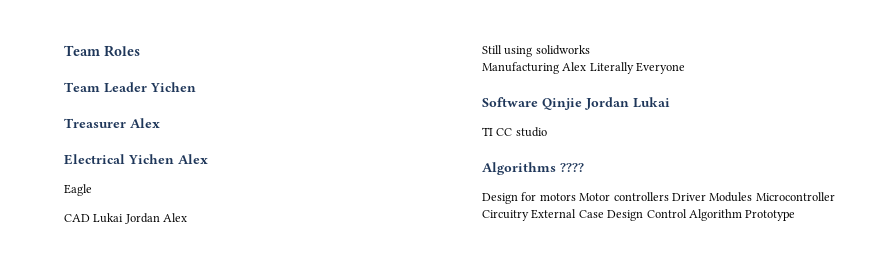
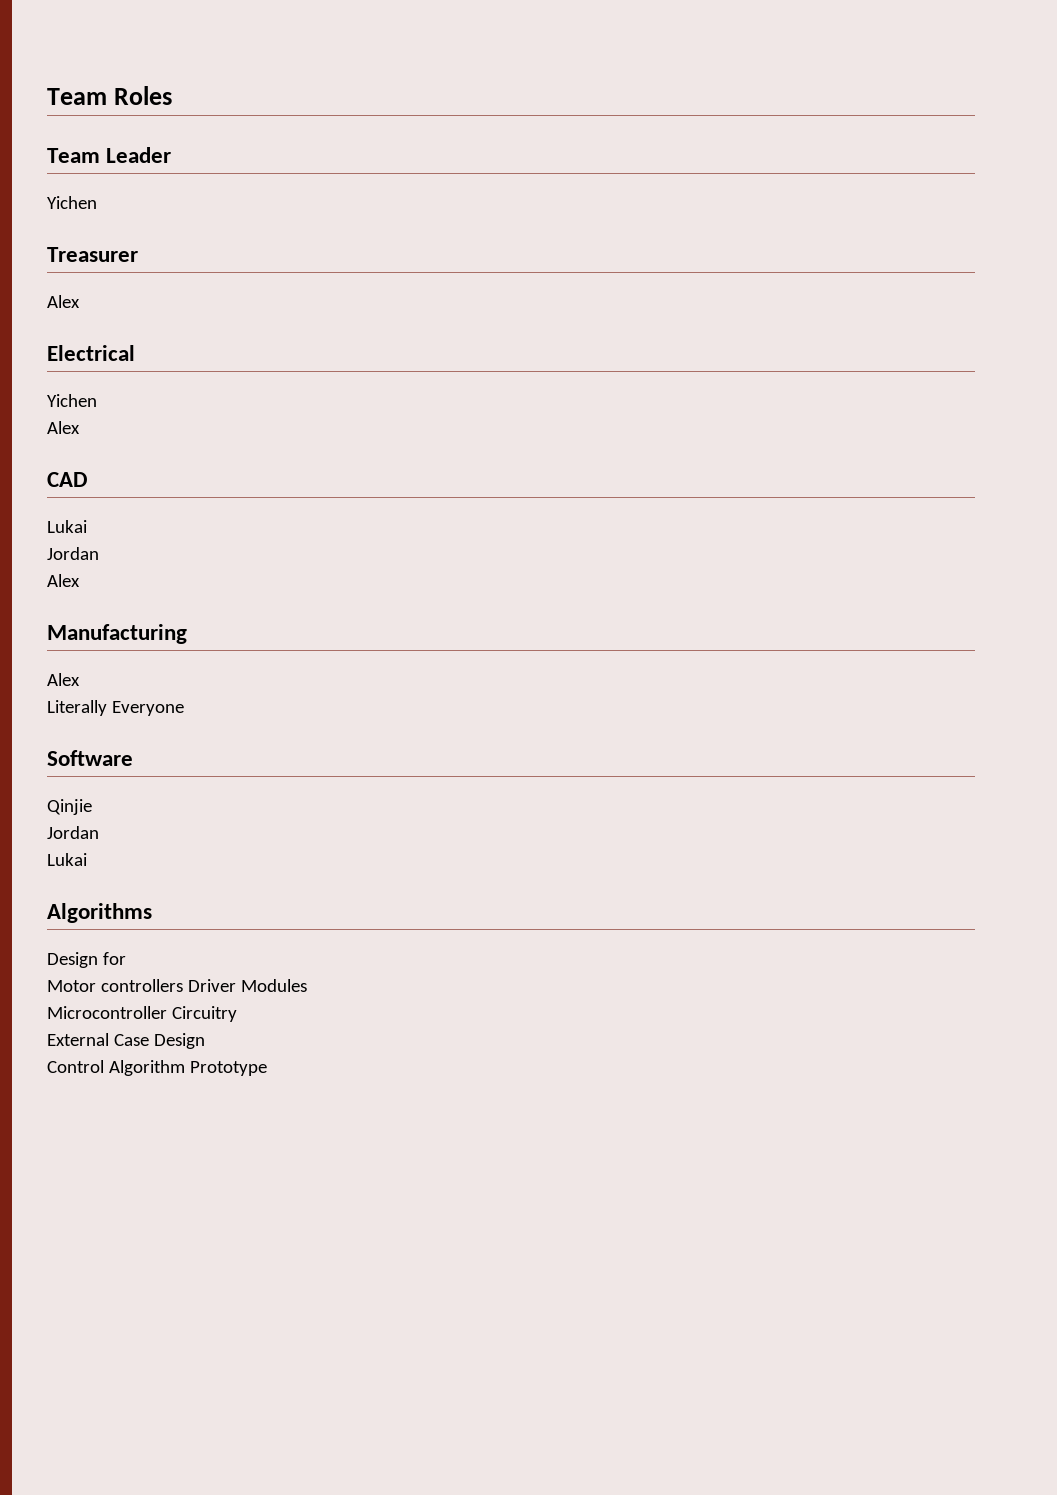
(147, 87) none -> (172, 155) //
(126, 123) none -> (138, 254) //
[128,154,208,164] [64,184,92,196] [64,213,188,224] [482,45,590,57] [482,62,587,74] Yichen Alex // Eagle // CAD Lukai Jordan Alex // Still using solidworks // Manufacturing Alex -> [47,394,97,407] [47,421,80,434] [47,472,88,487] [47,520,87,533] [47,547,99,560] [47,574,80,587] [47,624,187,644] [47,673,80,686] // Yichen // Alex // CAD // Lukai // Jordan // Alex // Manufacturing // Alex //
(538, 102) none -> (133, 758) //
[585,97,670,110] [482,127,547,137] Jordan Lukai // TI CC studio -> [47,826,99,839] [47,853,87,866] // Jordan // Lukai
[560,163,584,172] ???? -> (152, 913) none
[539,193,576,201] motors -> (126, 958) //
(753, 197) none -> (307, 985) //
(529, 215) none -> (237, 1014) //
(644, 215) none -> (205, 1041) //

